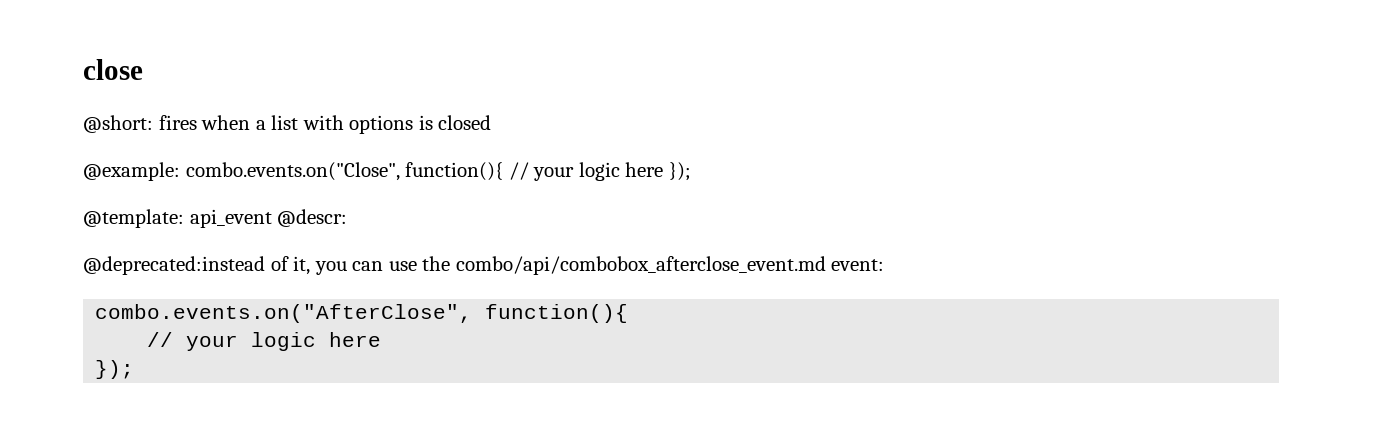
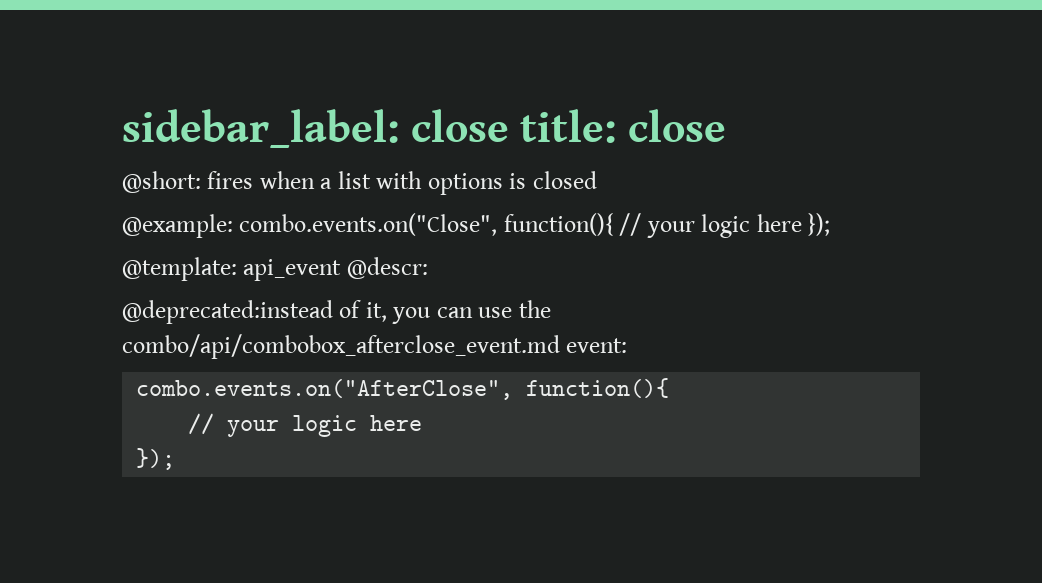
(83, 69) none -> [122,109,617,148] sidebar_label: close title:

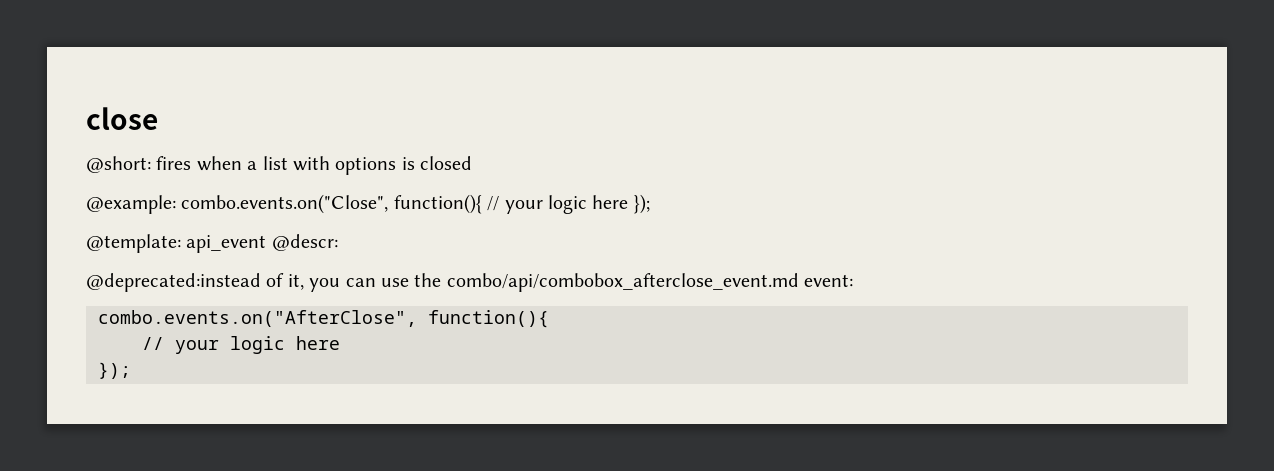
[122,109,617,148] sidebar_label: close title: -> (86, 118) none

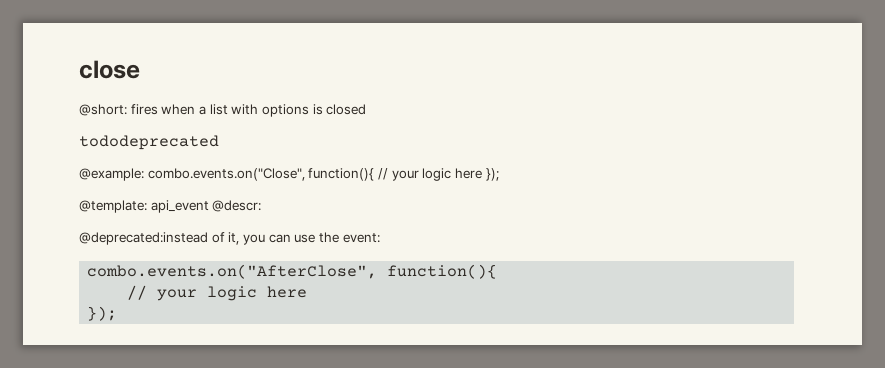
(473, 163) none -> [79,135,219,150] // tododeprecated
[446,273,799,292] combo/api/combobox_afterclose_event.md -> (339, 237) none

